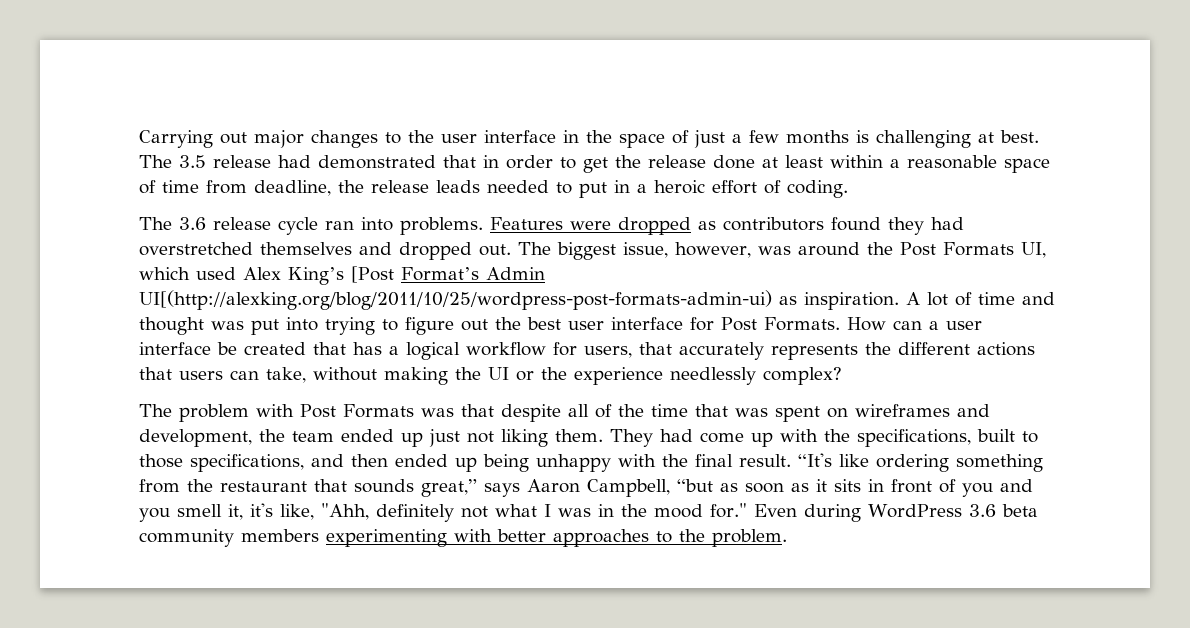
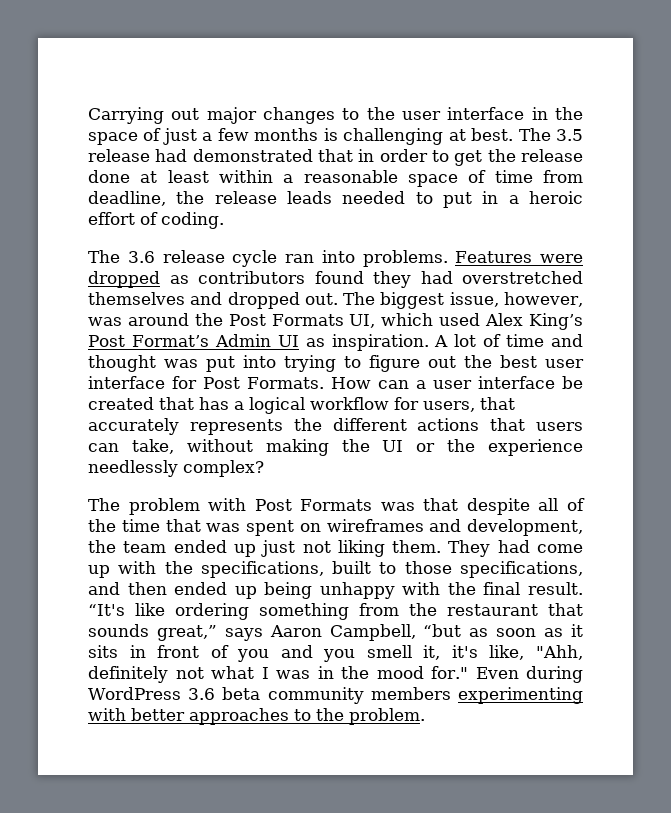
[351,266,394,283] [Post -> [88,335,125,347] Post
[139,290,772,310] UI[(http://alexking.org/blog/2011/10/25/wordpress-post-formats-admin-ui) -> [277,335,299,347] UI

